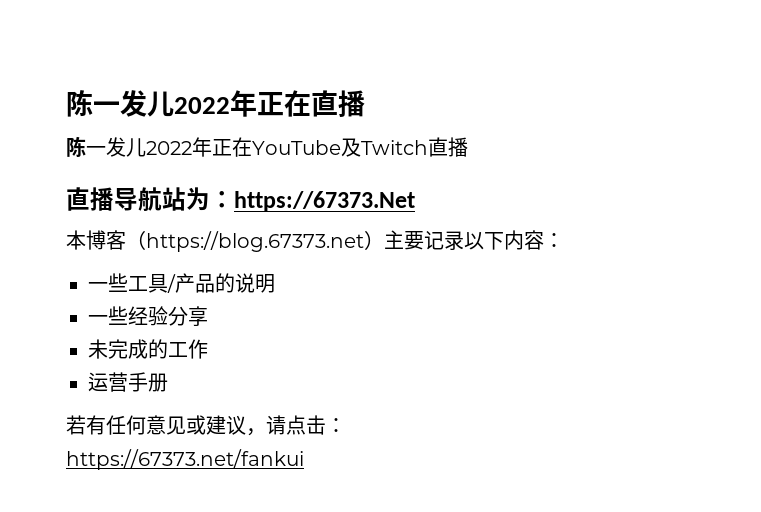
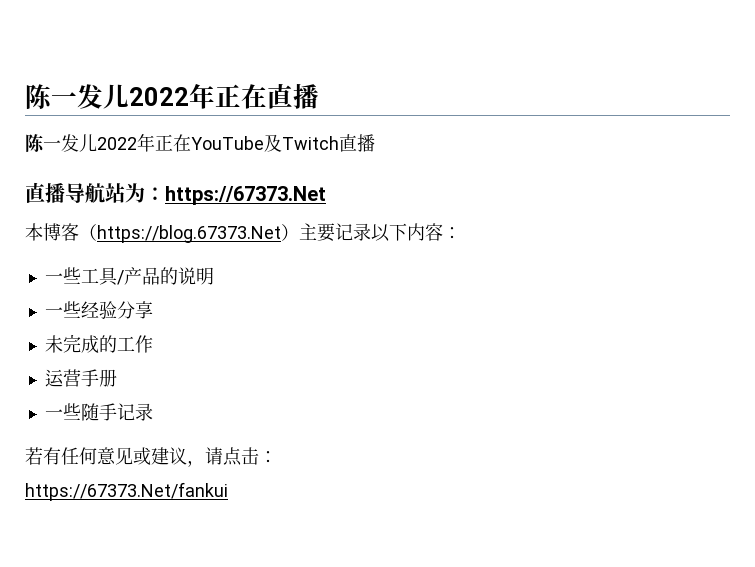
[146,231,364,252] https://blog.67373.net -> [97,225,281,243] https://blog.67373.Net
(168, 382) none -> [44,403,153,421] // 一些随手记录
[66,449,304,470] https://67373.net/fankui -> [25,482,228,501] https://67373.Net/fankui

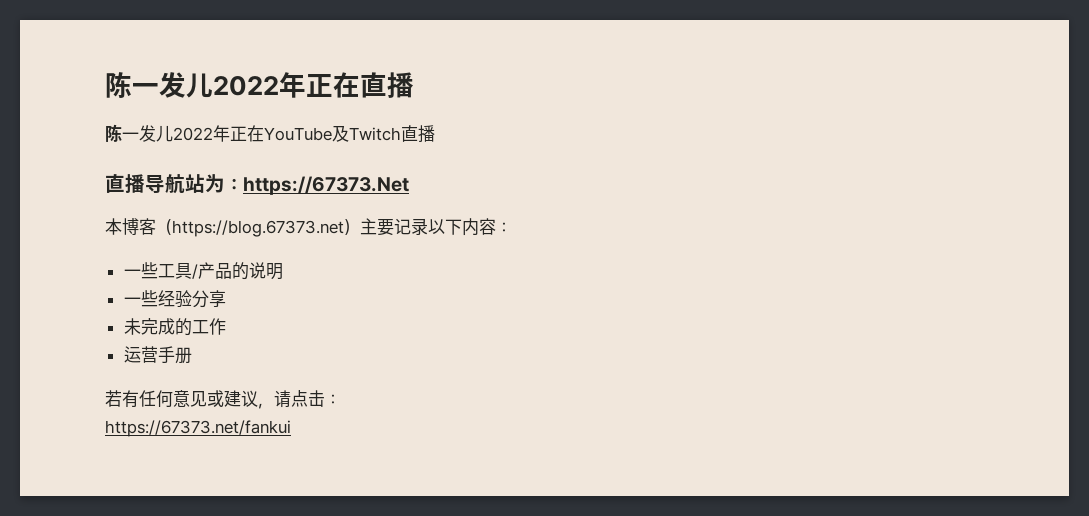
[97,225,281,243] https://blog.67373.Net -> [172,220,344,237] https://blog.67373.net
[44,403,153,421] // 一些随手记录 -> (192, 355) none
[25,482,228,501] https://67373.Net/fankui -> [105,420,291,437] https://67373.net/fankui

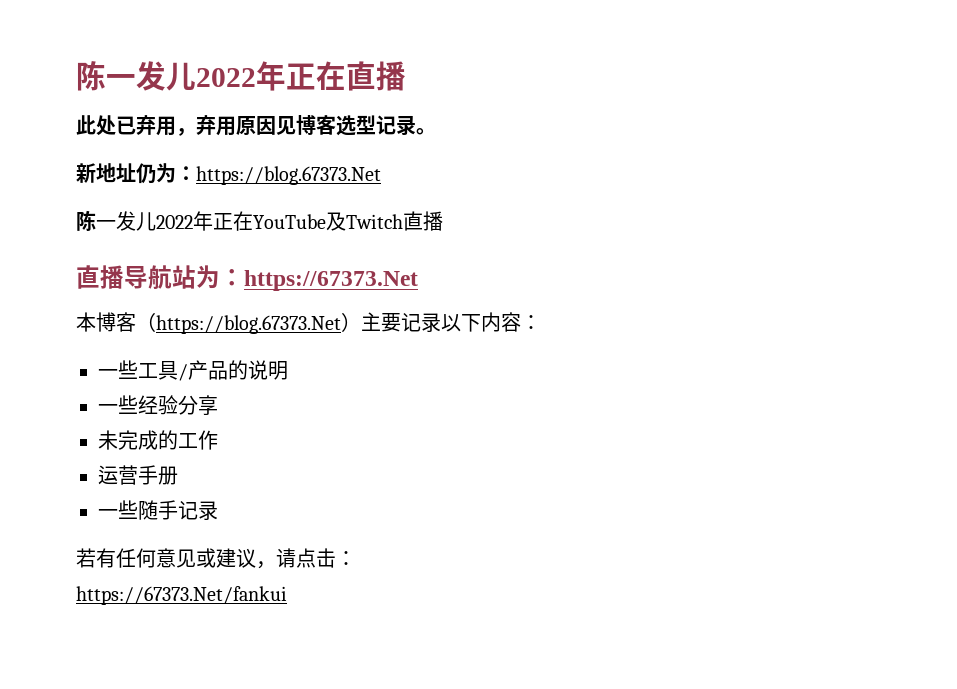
(414, 85) none -> [76,115,436,136] [76,163,381,185] // 此处已弃用，弃用原因见博客选型记录。 // 新地址仍为：https://blog.67373.Net
[172,220,344,237] https://blog.67373.net -> [156,315,341,334] https://blog.67373.Net
(192, 355) none -> [98,500,218,520] // 一些随手记录
[105,420,291,437] https://67373.net/fankui -> [76,586,287,605] https://67373.Net/fankui

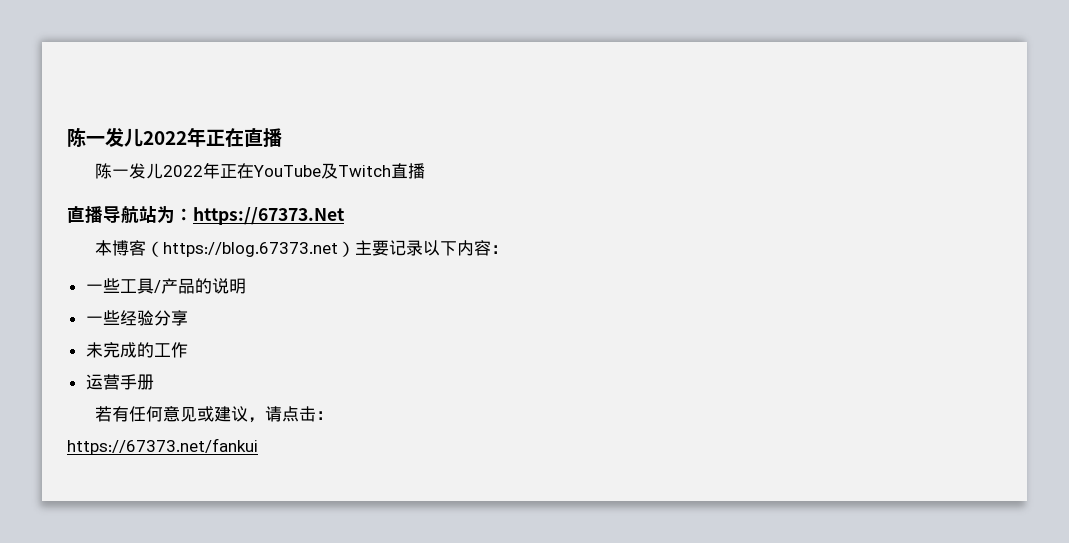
[76,115,436,136] [76,163,381,185] // 此处已弃用，弃用原因见博客选型记录。 // 新地址仍为：https://blog.67373.Net -> (282, 137) none
[156,315,341,334] https://blog.67373.Net -> [162,242,338,257] https://blog.67373.net
[98,500,218,520] // 一些随手记录 -> (154, 382) none
[76,586,287,605] https://67373.Net/fankui -> [67,438,258,455] https://67373.net/fankui

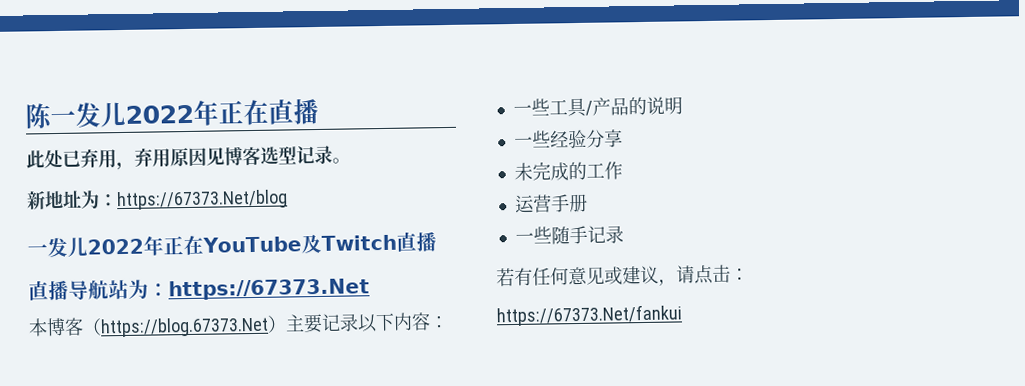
[94,163,112,179] 陈 -> [26,145,351,171] [26,189,288,211] 此处已弃用，弃用原因见博客选型记录。 // 新地址为：https://67373.Net/blog //
[162,242,338,257] https://blog.67373.net -> [100,316,269,338] https://blog.67373.Net
(154, 382) none -> [514,225,624,245] // 一些随手记录
[67,438,258,455] https://67373.net/fankui -> [496,304,683,327] https://67373.Net/fankui

